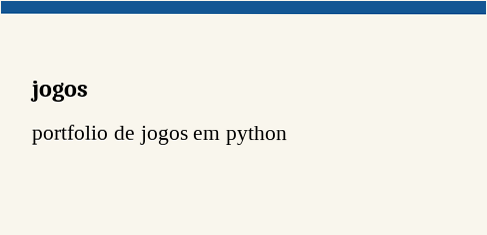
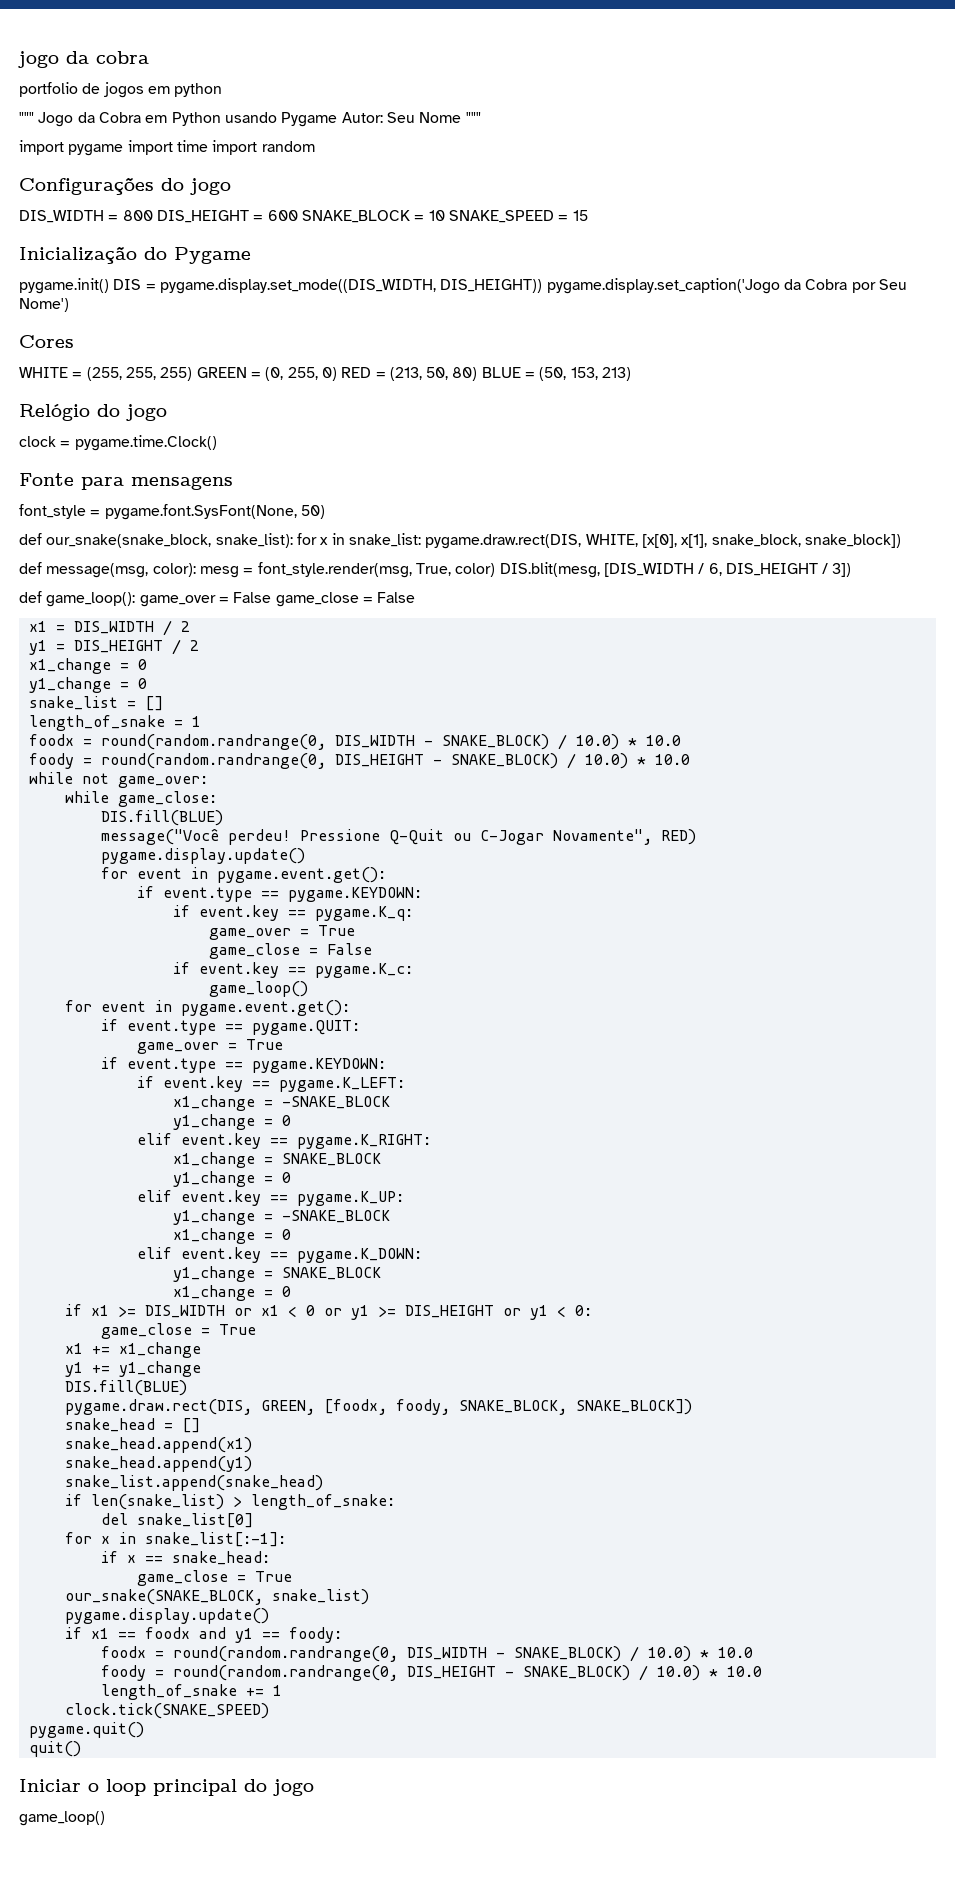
[30,80,89,102] jogos -> [18,51,149,68] jogo da cobra
(288, 135) none -> [19,112,481,127] [19,140,315,156] [19,177,231,195] [19,210,588,223] [19,246,251,264] [19,278,907,294] [19,298,69,312] [19,335,74,348] [19,367,632,381] [19,404,167,421] [19,435,217,451] [19,473,233,490] [19,504,325,520] [19,533,901,549] [19,562,852,578] [19,591,416,607] [28,620,190,636] [28,639,199,655] [28,658,147,674] [28,677,147,693] [28,696,163,711] [28,715,201,731] [28,734,681,750] [28,753,690,769] [28,772,208,788] [64,791,217,807] [100,810,223,826] [100,829,696,845] [100,848,305,864] [100,867,386,883] [136,886,422,902] [172,905,413,921] [208,925,355,940] [208,943,372,959] [172,962,413,978] [208,981,308,997] [64,1000,350,1016] [100,1019,360,1035] [136,1039,283,1054] [100,1057,386,1073] [136,1076,405,1092] [172,1095,390,1111] [172,1114,291,1130] [136,1133,431,1149] [172,1152,381,1168] [172,1171,291,1187] [136,1190,404,1206] [172,1209,390,1225] [172,1228,291,1244] [136,1247,422,1263] [172,1266,381,1282] [172,1285,291,1301] [64,1304,592,1320] [100,1323,256,1339] [64,1342,201,1358] [64,1361,201,1377] [64,1380,187,1396] [64,1399,692,1415] [64,1418,200,1433] [64,1437,252,1453] [64,1456,252,1472] [64,1475,323,1491] [64,1494,395,1510] [100,1513,253,1528] [64,1532,286,1547] [100,1551,270,1565] [136,1570,292,1586] [64,1589,369,1605] [64,1608,269,1624] [64,1627,342,1643] [100,1646,753,1662] [100,1665,762,1681] [100,1684,282,1700] [64,1703,269,1719] [28,1722,144,1738] [28,1741,81,1757] [19,1779,314,1796] [19,1811,105,1826] // """ Jogo da Cobra em Python usando Pygame Autor: Seu Nome """ // import pygame import time import random // Configurações do jogo // DIS_WIDTH = 800 DIS_HEIGHT = 600 SNAKE_BLOCK = 10 SNAKE_SPEED = 15 // Inicialização do Pygame // pygame.init() DIS = pygame.display.set_mode((DIS_WIDTH, DIS_HEIGHT)) pygame.display.set_caption('Jogo da Cobra por Seu Nome') // Cores // WHITE = (255, 255, 255) GREEN = (0, 255, 0) RED = (213, 50, 80) BLUE = (50, 153, 213) // Relógio do jogo // clock = pygame.time.Clock() // Fonte para mensagens // font_style = pygame.font.SysFont(None, 50) // def our_snake(snake_block, snake_list): for x in snake_list: pygame.draw.rect(DIS, WHITE, [x[0], x[1], snake_block, snake_block]) // def message(msg, color): mesg = font_style.render(msg, True, color) DIS.blit(mesg, [DIS_WIDTH / 6, DIS_HEIGHT / 3]) // def game_loop(): game_over = False game_close = False // x1 = DIS_WIDTH / 2 // y1 = DIS_HEIGHT / 2 // x1_change = 0 // y1_change = 0 // snake_list = [] // length_of_snake = 1 // foodx = round(random.randrange(0, DIS_WIDTH - SNAKE_BLOCK) / 10.0) * 10.0 // foody = round(random.randrange(0, DIS_HEIGHT - SNAKE_BLOCK) / 10.0) * 10.0 // while not game_over: // while game_close: // DIS.fill(BLUE) // message("Você perdeu! Pressione Q-Quit ou C-Jogar Novamente", RED) // pygame.display.update() // for event in pygame.event.get(): // if event.type == pygame.KEYDOWN: // if event.key == pygame.K_q: // game_over = True // game_close = False // if event.key == pygame.K_c: // game_loop() // for event in pygame.event.get(): // if event.type == pygame.QUIT: // game_over = True // if event.type == pygame.KEYDOWN: // if event.key == pygame.K_LEFT: // x1_change = -SNAKE_BLOCK // y1_change = 0 // elif event.key == pygame.K_RIGHT: // x1_change = SNAKE_BLOCK // y1_change = 0 // elif event.key == pygame.K_UP: // y1_change = -SNAKE_BLOCK // x1_change = 0 // elif event.key == pygame.K_DOWN: // y1_change = SNAKE_BLOCK // x1_change = 0 // if x1 >= DIS_WIDTH or x1 < 0 or y1 >= DIS_HEIGHT or y1 < 0: // game_close = True // x1 += x1_change // y1 += y1_change // DIS.fill(BLUE) // pygame.draw.rect(DIS, GREEN, [foodx, foody, SNAKE_BLOCK, SNAKE_BLOCK]) // snake_head = [] // snake_head.append(x1) // snake_head.append(y1) // snake_list.append(snake_head) // if len(snake_list) > length_of_snake: // del snake_list[0] // for x in snake_list[:-1]: // if x == snake_head: // game_close = True // our_snake(SNAKE_BLOCK, snake_list) // pygame.display.update() // if x1 == foodx and y1 == foody: // foodx = round(random.randrange(0, DIS_WIDTH - SNAKE_BLOCK) / 10.0) * 10.0 // foody = round(random.randrange(0, DIS_HEIGHT - SNAKE_BLOCK) / 10.0) * 10.0 // length_of_snake += 1 // clock.tick(SNAKE_SPEED) // pygame.quit() // quit() // Iniciar o loop principal do jogo // game_loop()

